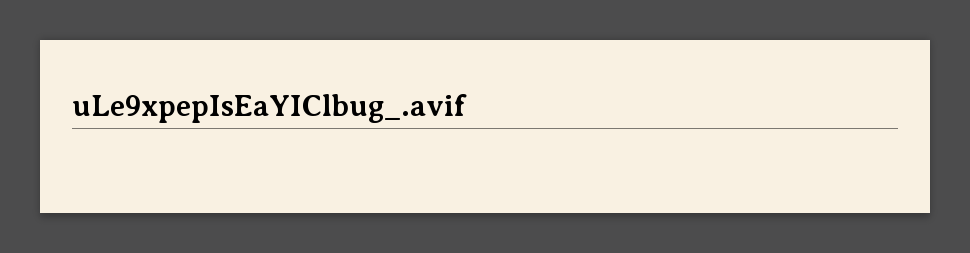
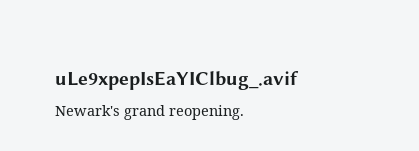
(467, 108) none -> [55,105,244,120] // Newark's grand reopening.

